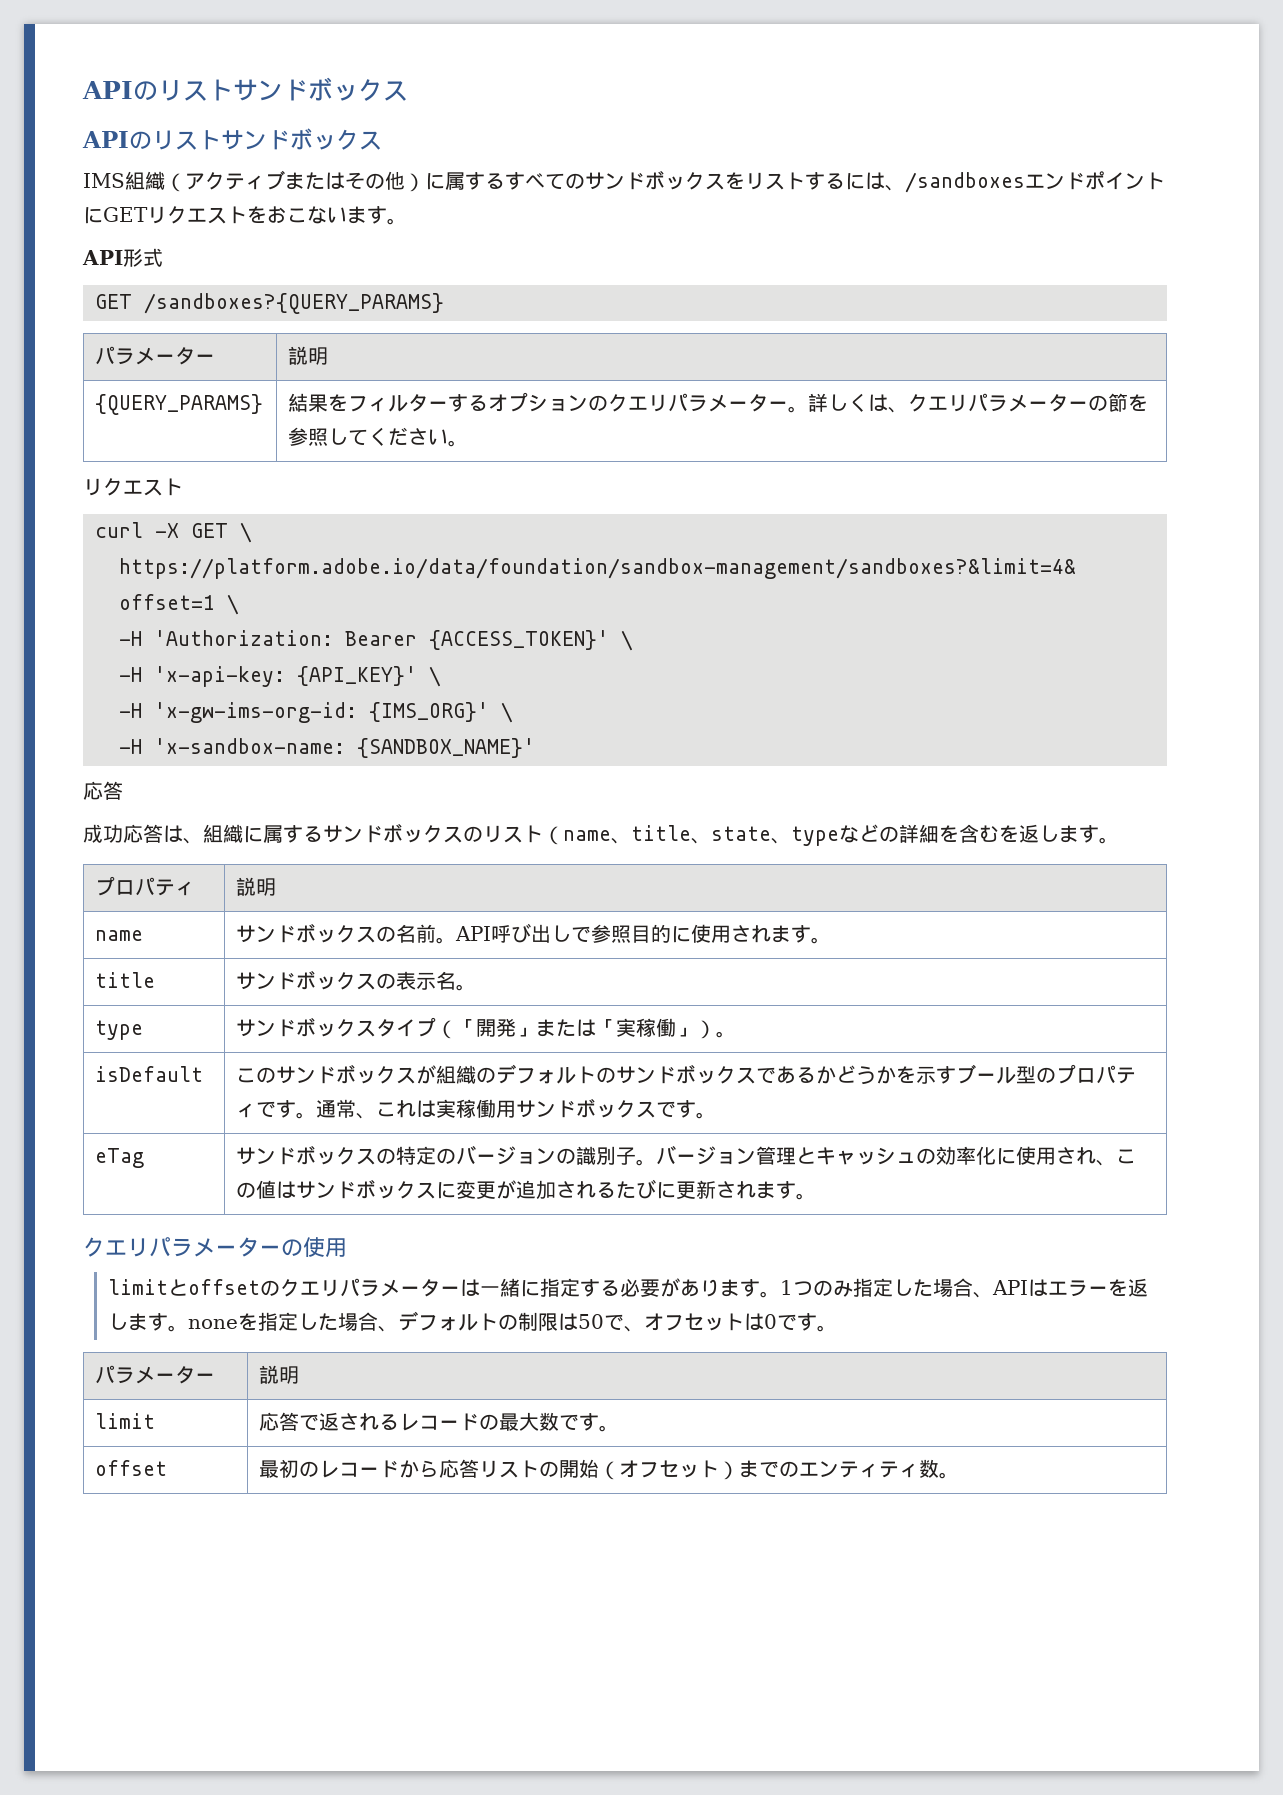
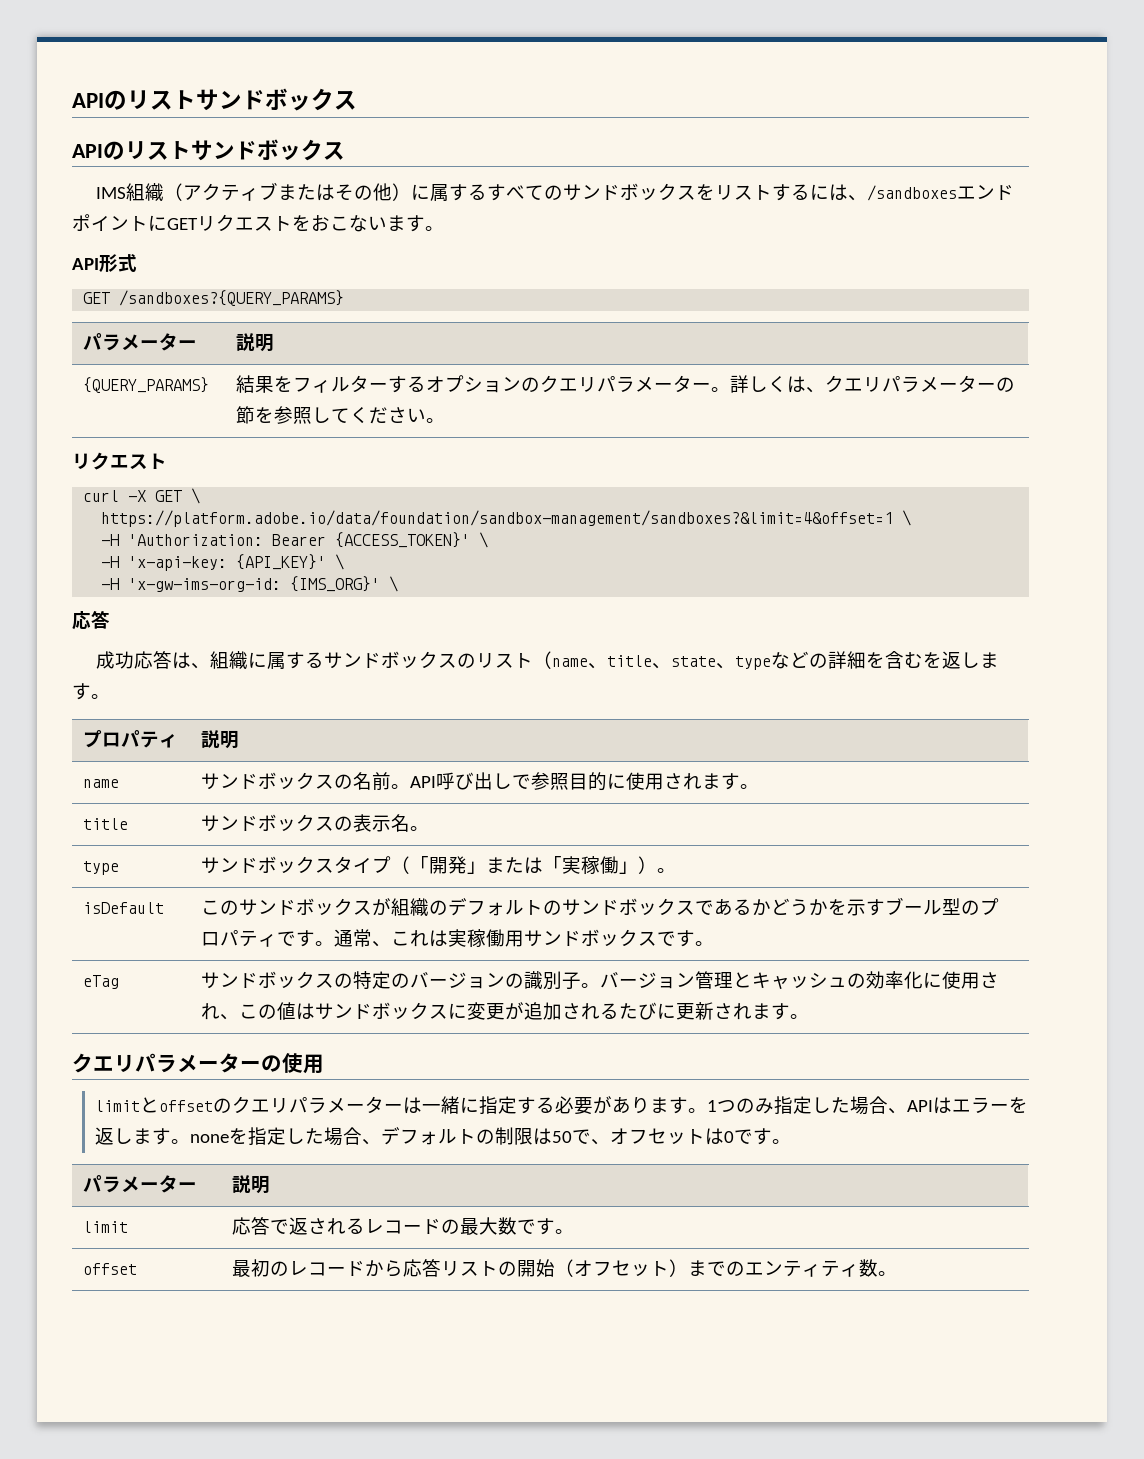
[119,738,535,758] // -H 'x-sandbox-name: {SANDBOX_NAME}' -> (399, 584) none

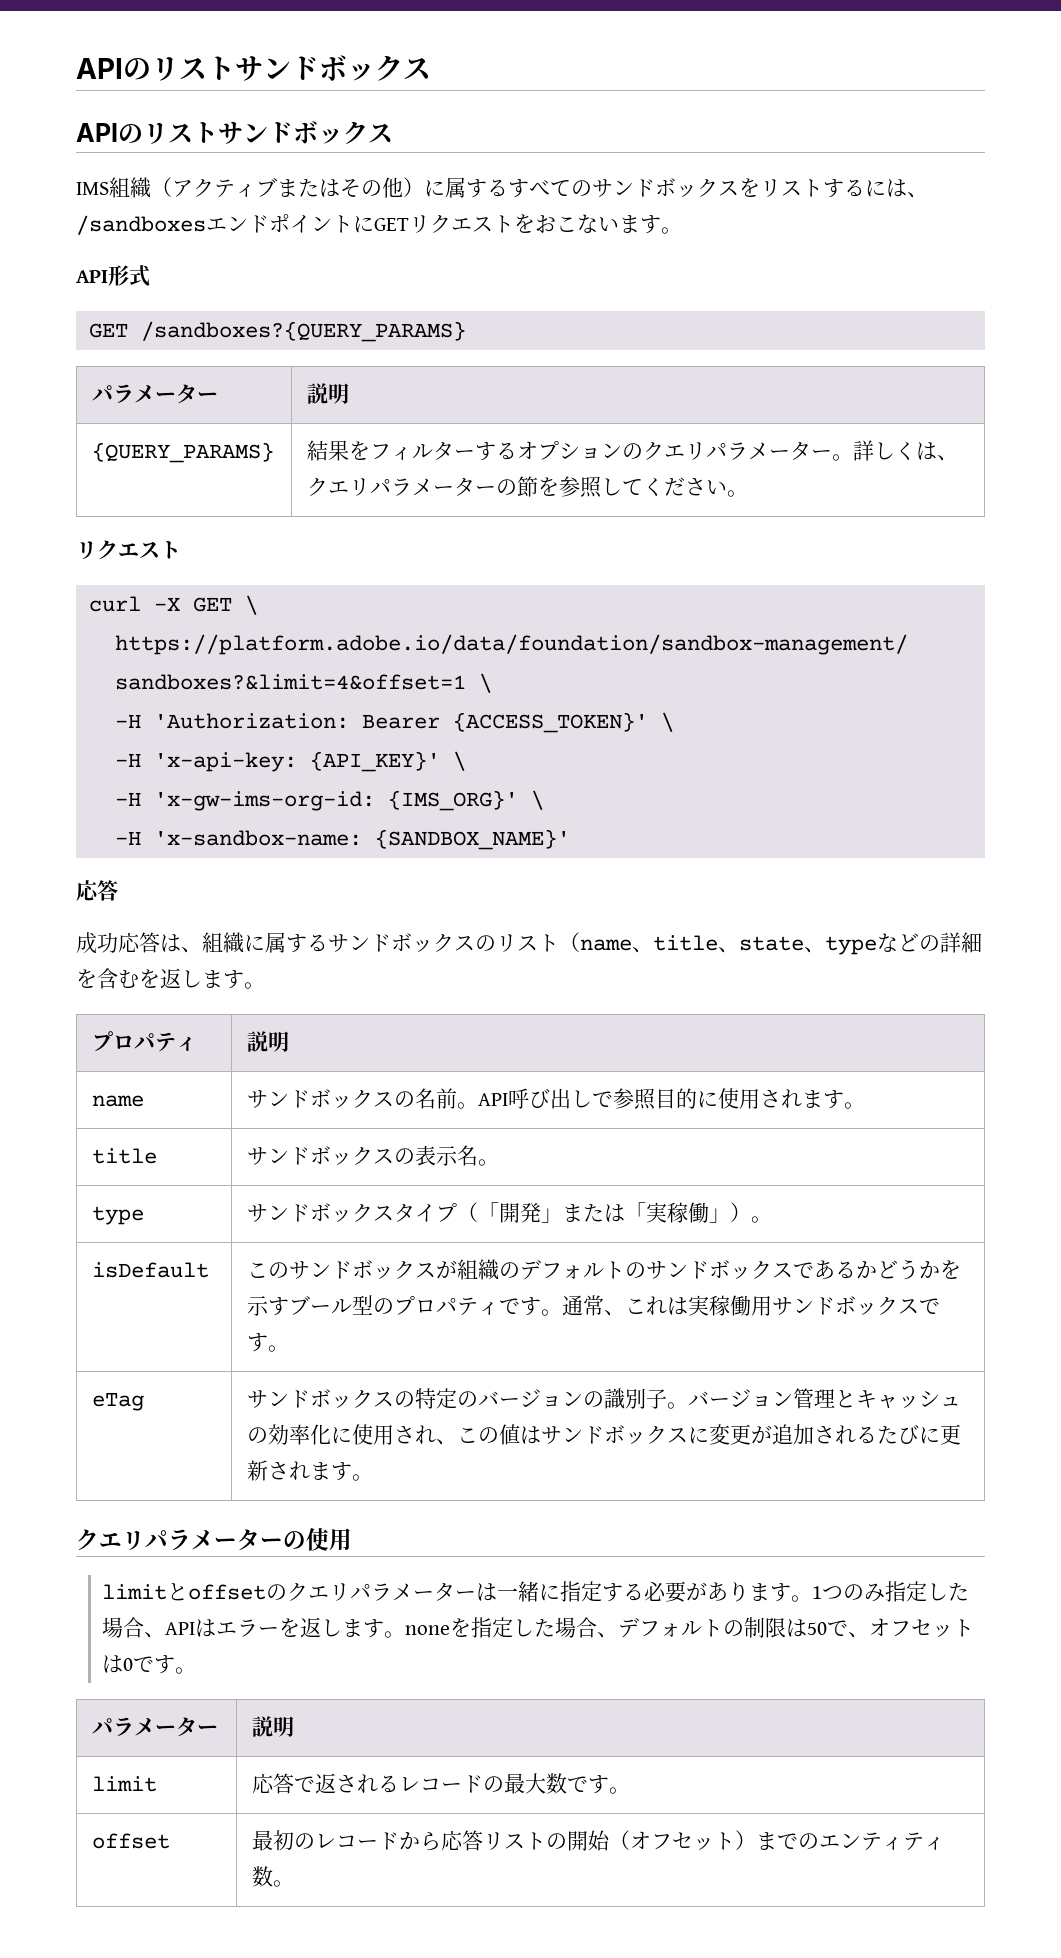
(399, 584) none -> [114,829,570,850] // -H 'x-sandbox-name: {SANDBOX_NAME}'

